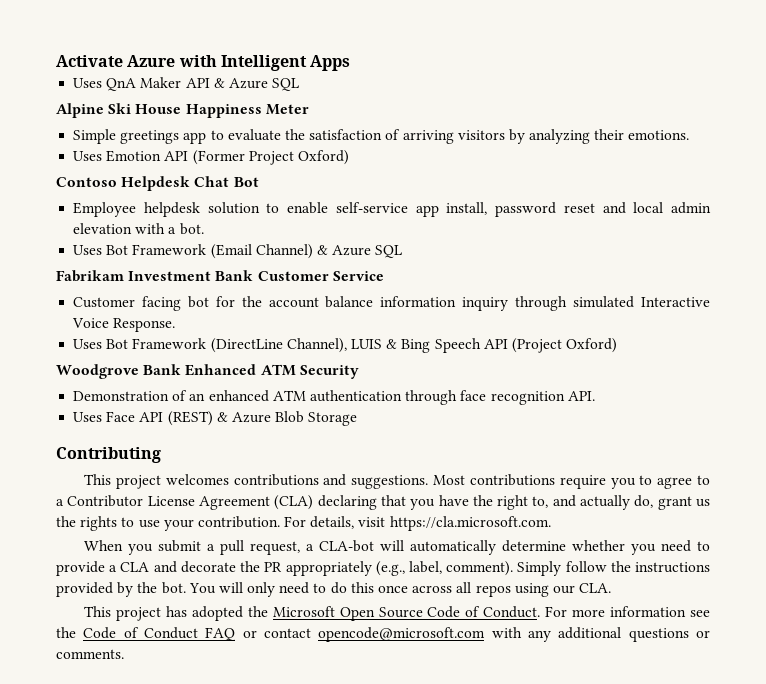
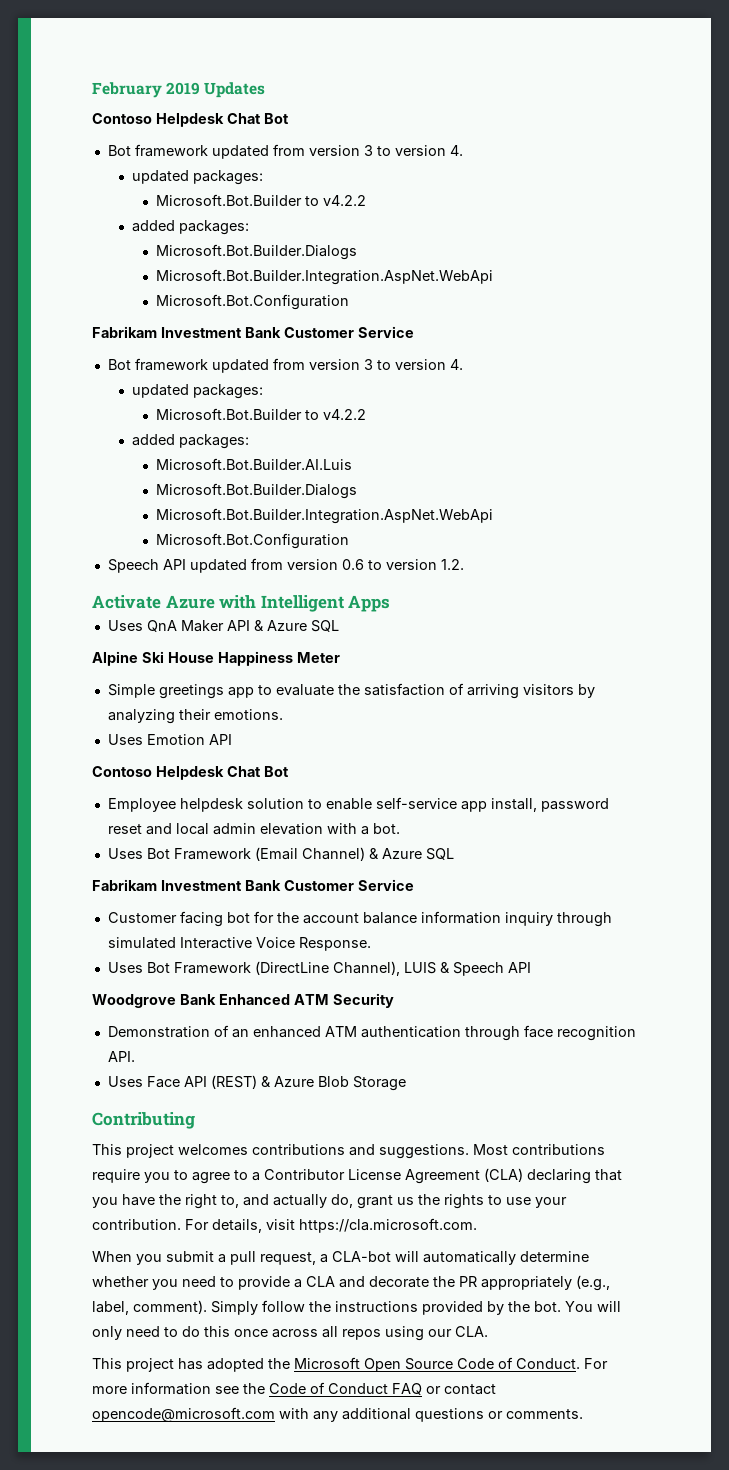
(56, 61) none -> [92,82,266,98] [92,113,289,127] [107,144,463,159] [132,170,264,185] [156,194,367,206] [132,220,250,235] [156,244,358,260] [156,269,494,285] [156,294,350,310] [92,326,414,338] [107,358,463,373] [132,384,264,399] [156,408,367,420] [132,434,250,449] [156,458,353,470] [156,483,358,499] [156,508,494,524] [156,533,350,549] [107,558,464,573] February 2019 Updates // Contoso Helpdesk Chat Bot // Bot framework updated from version 3 to version 4. // updated packages: // Microsoft.Bot.Builder to v4.2.2 // added packages: // Microsoft.Bot.Builder.Dialogs // Microsoft.Bot.Builder.Integration.AspNet.WebApi // Microsoft.Bot.Configuration // Fabrikam Investment Bank Customer Service // Bot framework updated from version 3 to version 4. // updated packages: // Microsoft.Bot.Builder to v4.2.2 // added packages: // Microsoft.Bot.Builder.AI.Luis // Microsoft.Bot.Builder.Dialogs // Microsoft.Bot.Builder.Integration.AspNet.WebApi // Microsoft.Bot.Configuration // Speech API updated from version 0.6 to version 1.2. //
[192,150,349,165] (Former Project Oxford) -> (232, 739) none
[401,338,618,353] Bing Speech API (Project Oxford) -> [452,962,531,976] Speech API

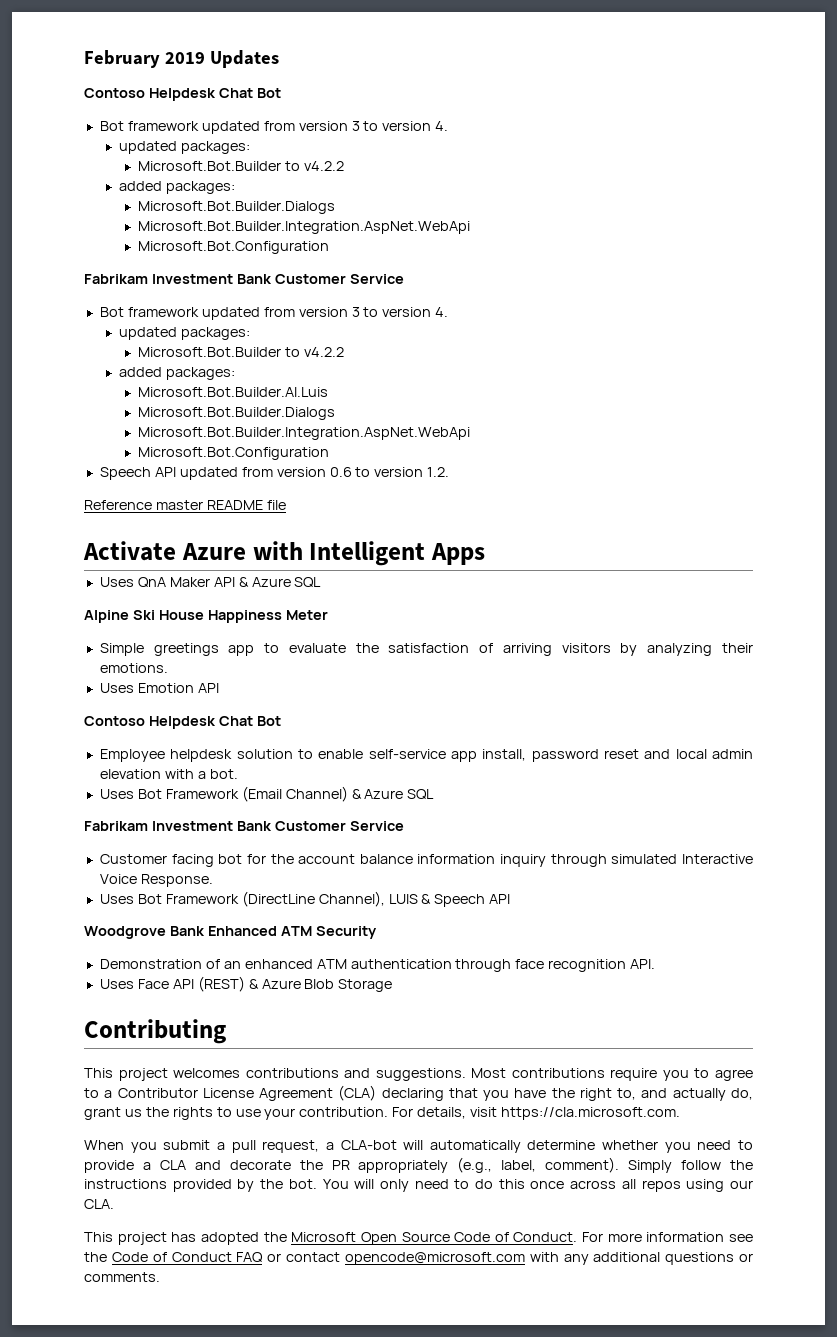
(464, 564) none -> [84,500,286,510] // Reference master README file

